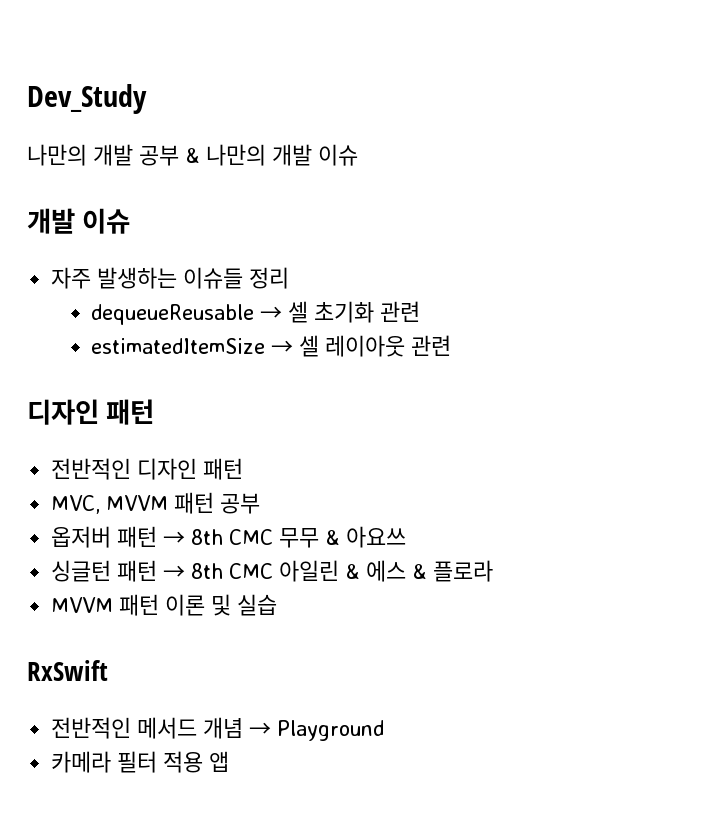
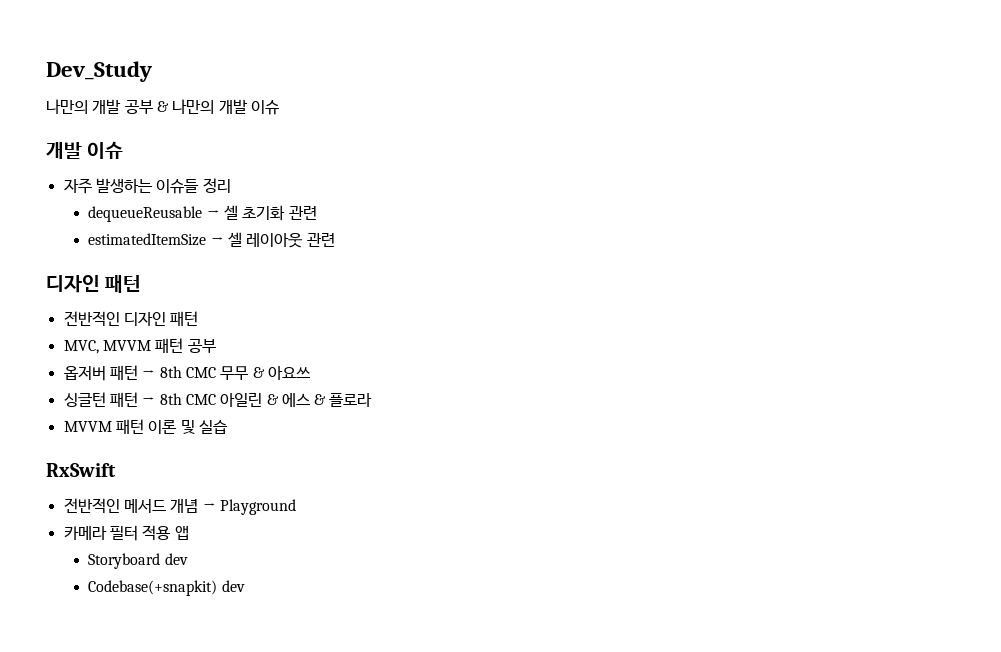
(230, 761) none -> [88,553,188,569] [88,580,245,596] // Storyboard dev // Codebase(+snapkit) dev

